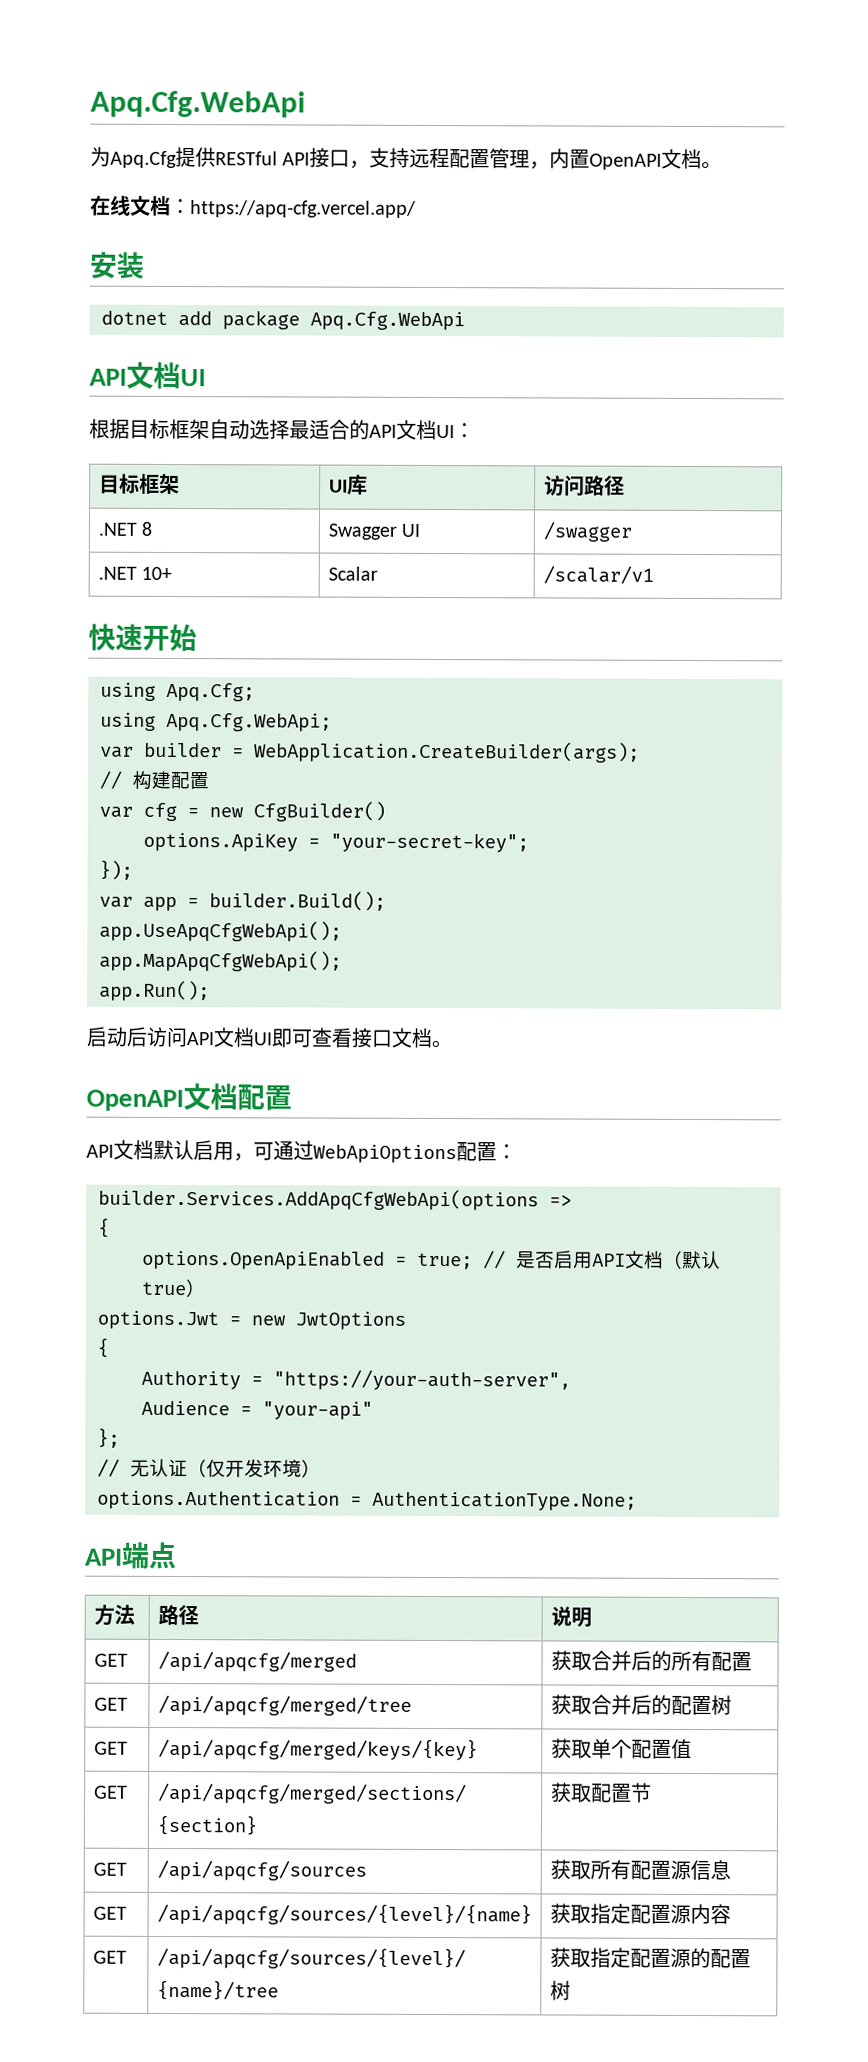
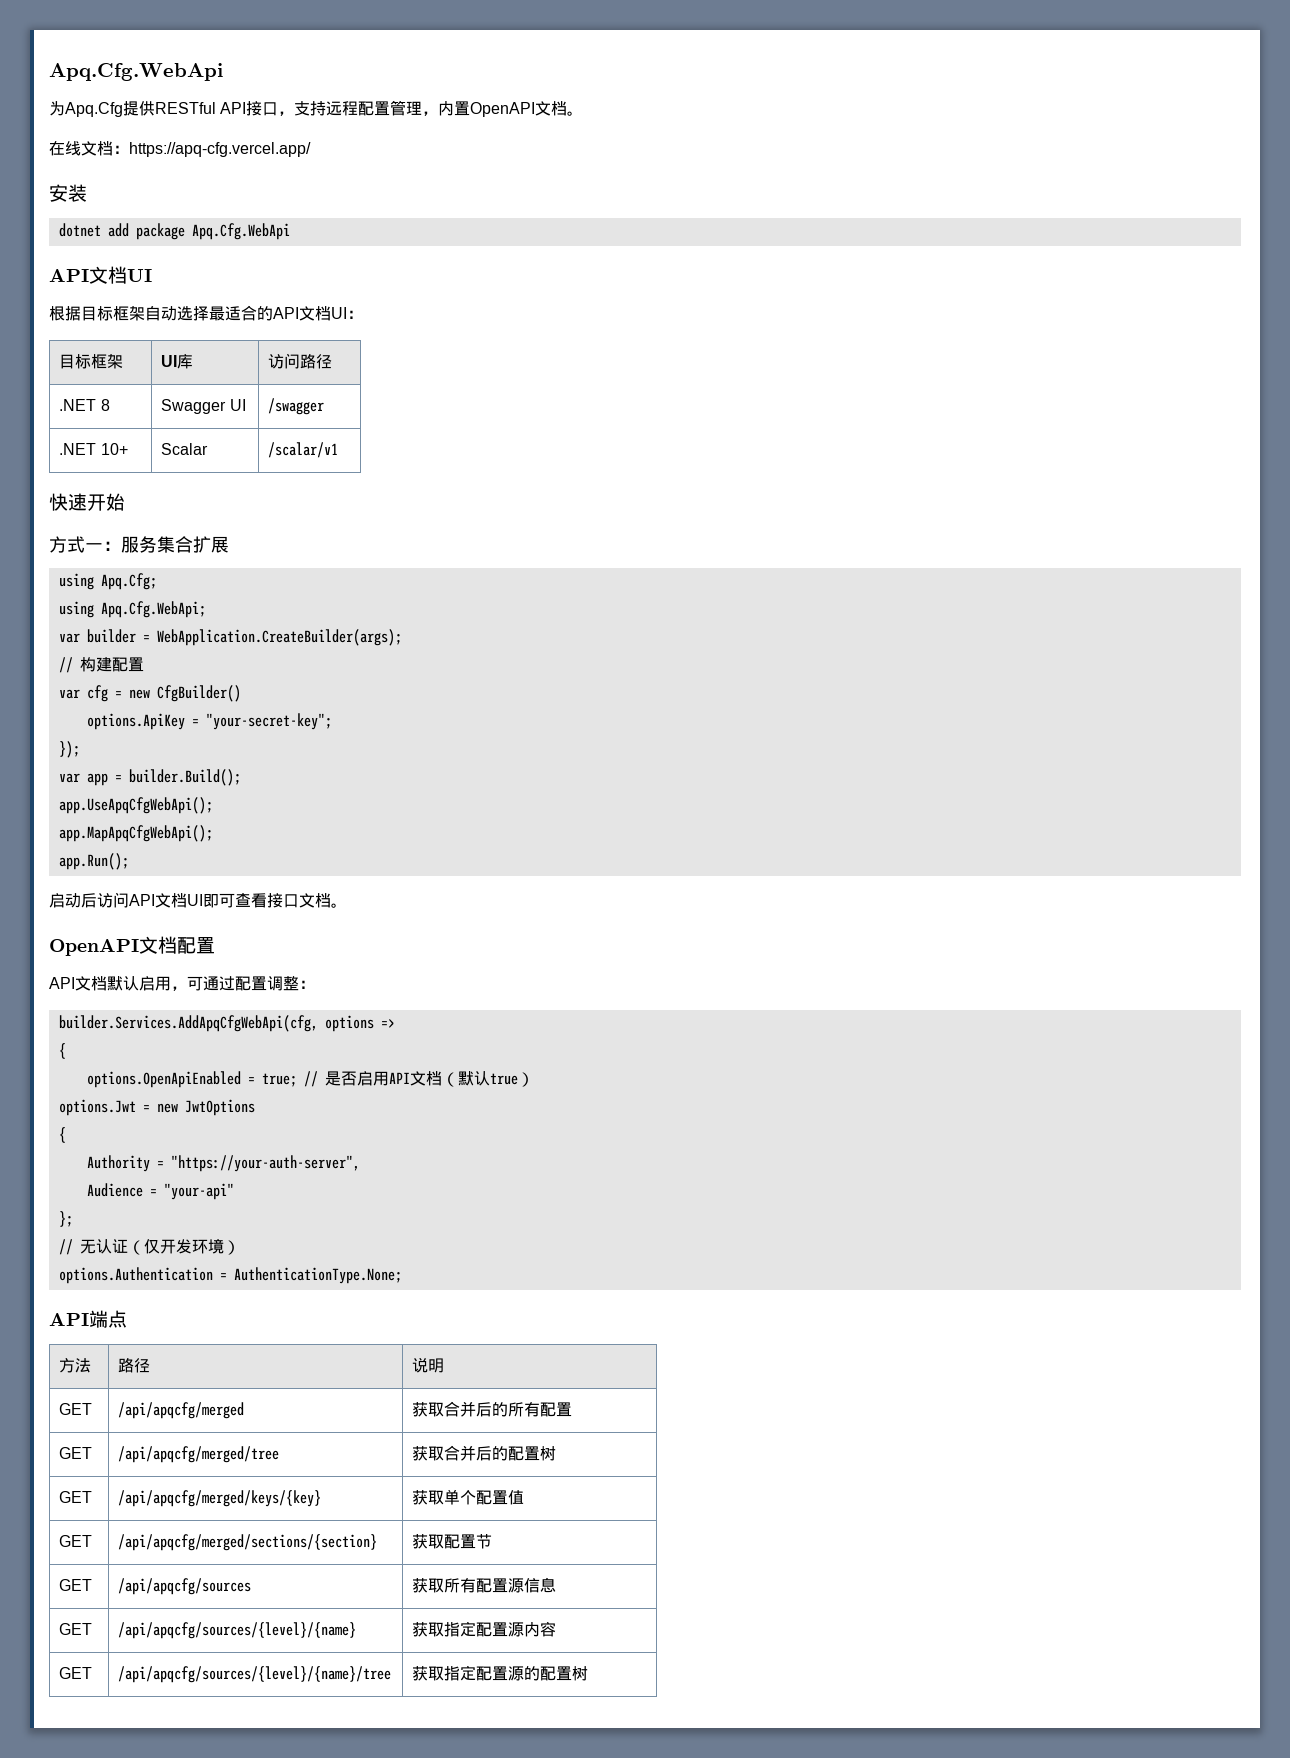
(197, 637) none -> [49,536,229,553] // 方式一：服务集合扩展
[313,1142,517,1164] [98,1188,539,1211] WebApiOptions配置： // builder.Services.AddApqCfgWebApi(options -> [235,976,315,991] [58,1015,374,1032] 配置调整： // builder.Services.AddApqCfgWebApi(cfg, options

